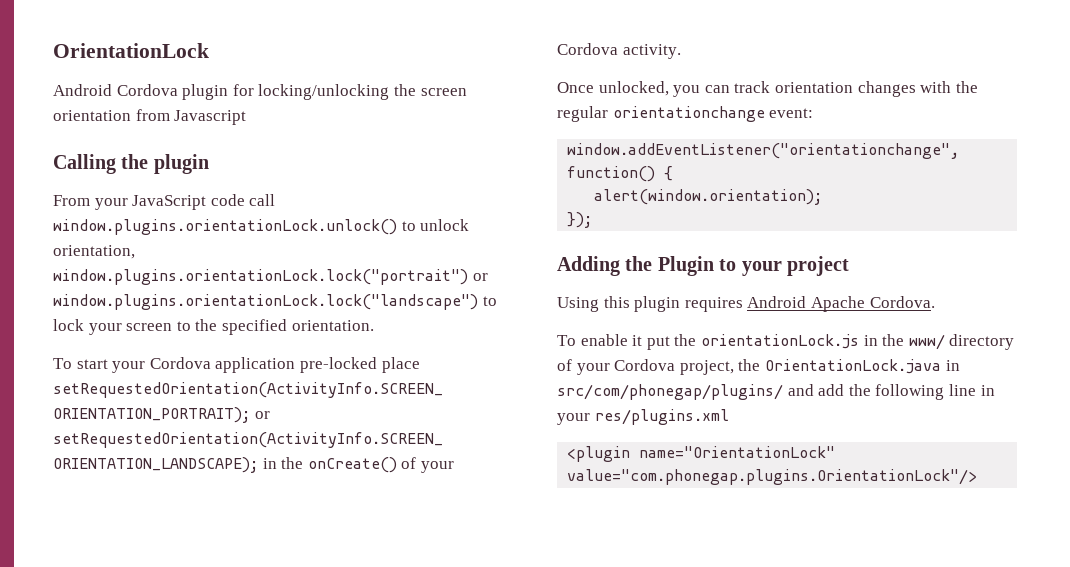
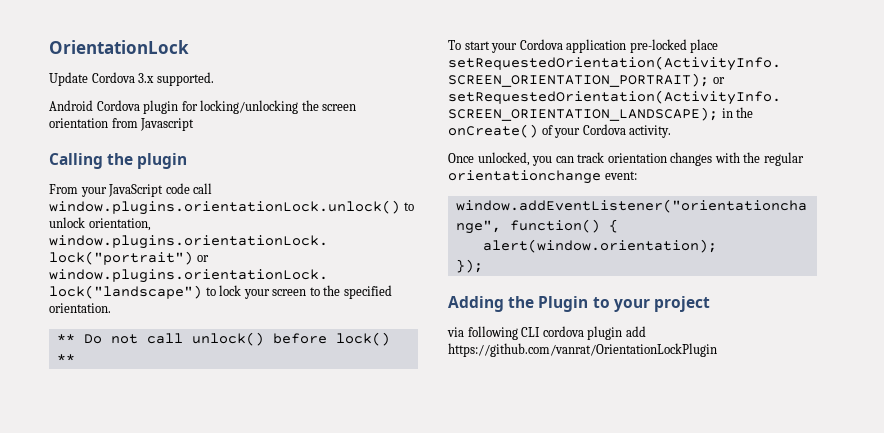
(209, 50) none -> [49,72,214,86] // Update Cordova 3.x supported.
(374, 325) none -> [56,332,390,346] [56,354,75,363] // ** Do not call unlock() before lock() **
[557,296,935,312] [557,334,1015,350] [557,359,960,375] [557,384,995,400] [557,409,729,425] [567,446,836,462] [567,469,978,485] Using this plugin requires Android Apache Cordova. // To enable it put the orientationLock.js in the www/ directory of your Cordova project, the OrientationLock.java in src/com/phonegap/plugins/ and add the following line in your res/plugins.xml // <plugin name="OrientationLock" value="com.phonegap.plugins.OrientationLock"/> -> [447,326,646,340] [448,343,717,357] via following CLI cordova plugin add https://github.com/vanrat/OrientationLockPlugin

